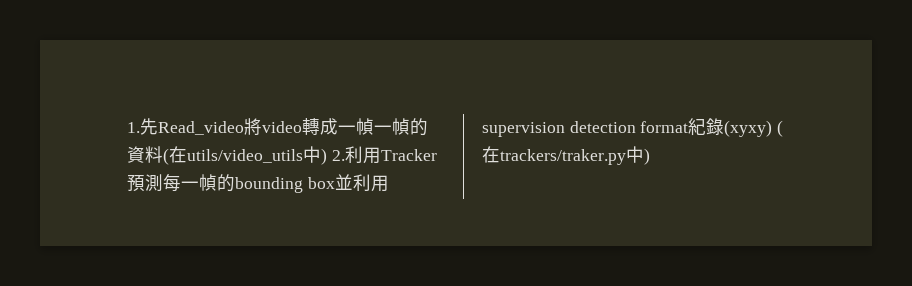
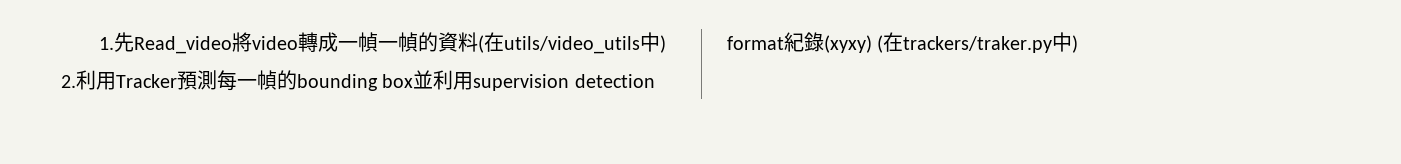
(327, 156) none -> (667, 44) //

